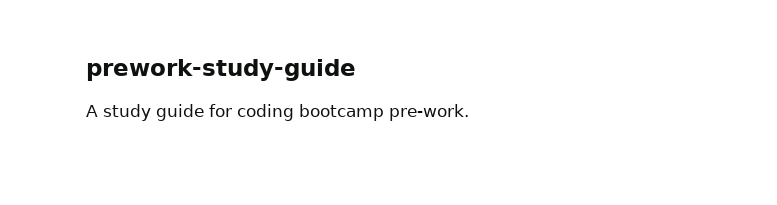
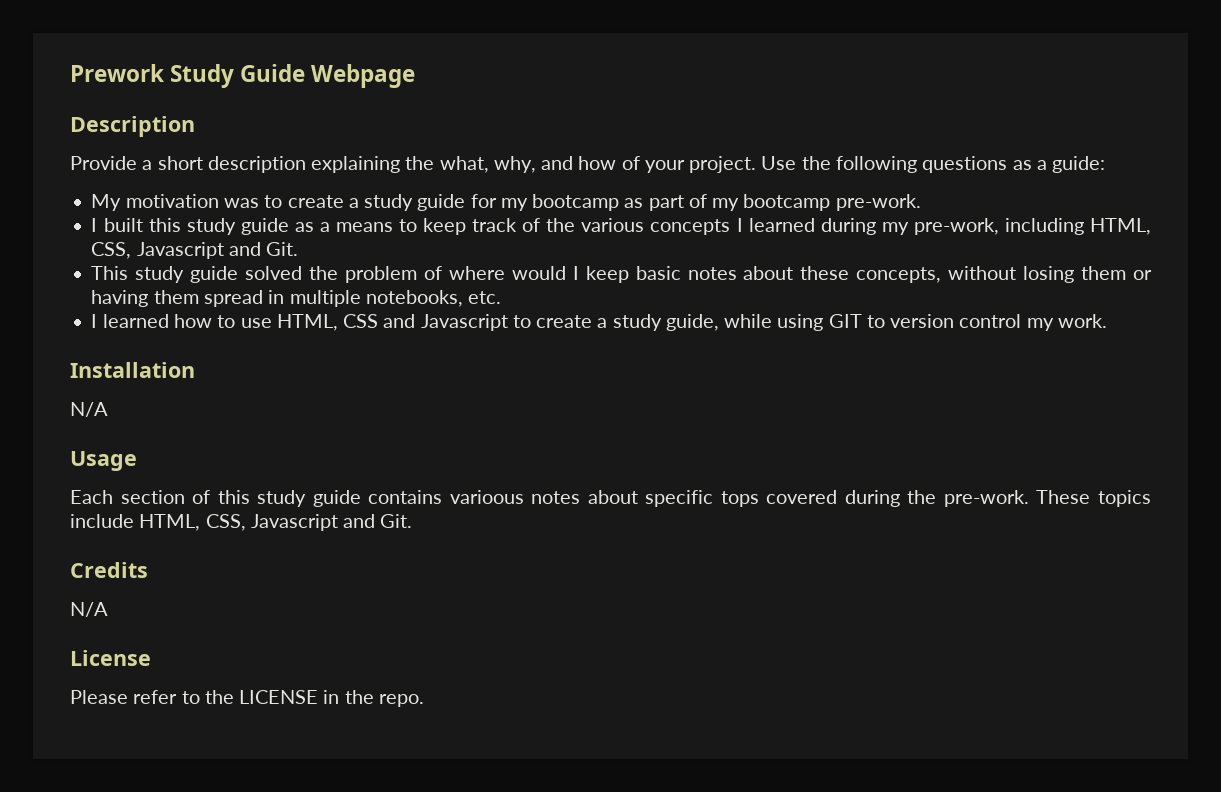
[86,59,356,81] [86,104,469,121] prework-study-guide // A study guide for coding bootcamp pre-work. -> [70,64,416,88] [70,116,195,137] [70,156,1106,173] [91,194,921,211] [91,218,1151,235] [91,242,299,259] [91,266,1152,283] [91,290,502,307] [91,314,1108,331] [70,362,195,378] [70,402,108,417] [70,451,137,471] [70,490,1151,507] [70,514,413,531] [70,562,148,578] [70,602,108,617] [70,650,151,666] [70,690,424,707] Prework Study Guide Webpage // Description // Provide a short description explaining the what, why, and how of your project. Use the following questions as a guide: // My motivation was to create a study guide for my bootcamp as part of my bootcamp pre-work. // I built this study guide as a means to keep track of the various concepts I learned during my pre-work, including HTML, CSS, Javascript and Git. // This study guide solved the problem of where would I keep basic notes about these concepts, without losing them or having them spread in multiple notebooks, etc. // I learned how to use HTML, CSS and Javascript to create a study guide, while using GIT to version control my work. // Installation // N/A // Usage // Each section of this study guide contains varioous notes about specific tops covered during the pre-work. These topics include HTML, CSS, Javascript and Git. // Credits // N/A // License // Please refer to the LICENSE in the repo.

